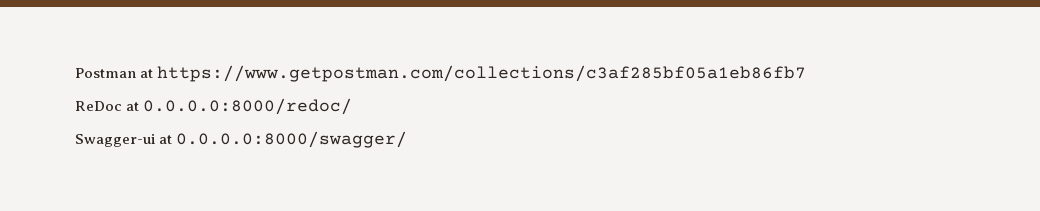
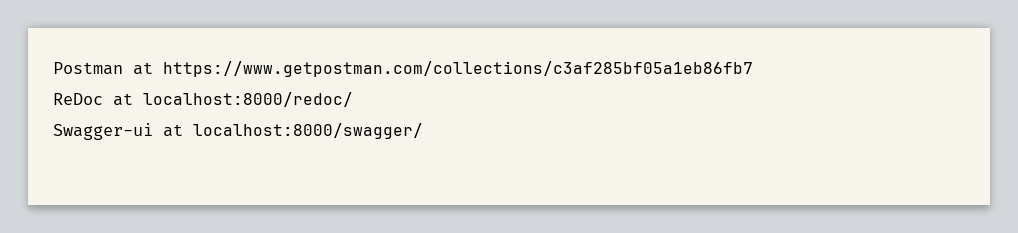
[143,98,353,115] 0.0.0.0:8000/redoc/ -> [143,92,353,107] localhost:8000/redoc/
[176,131,408,148] 0.0.0.0:8000/swagger/ -> [193,123,423,139] localhost:8000/swagger/

